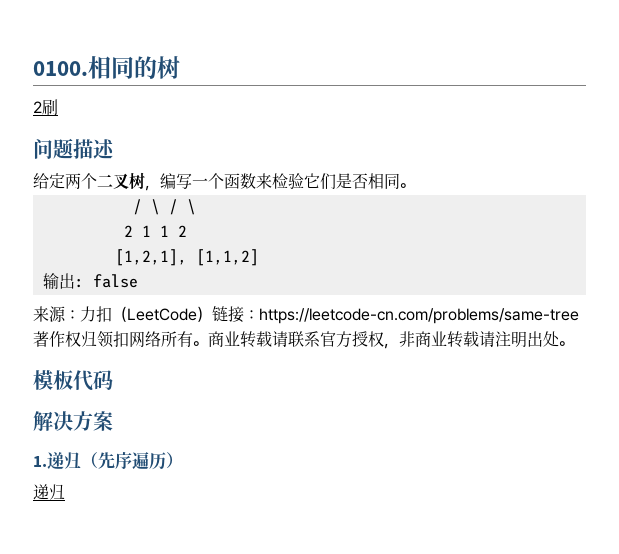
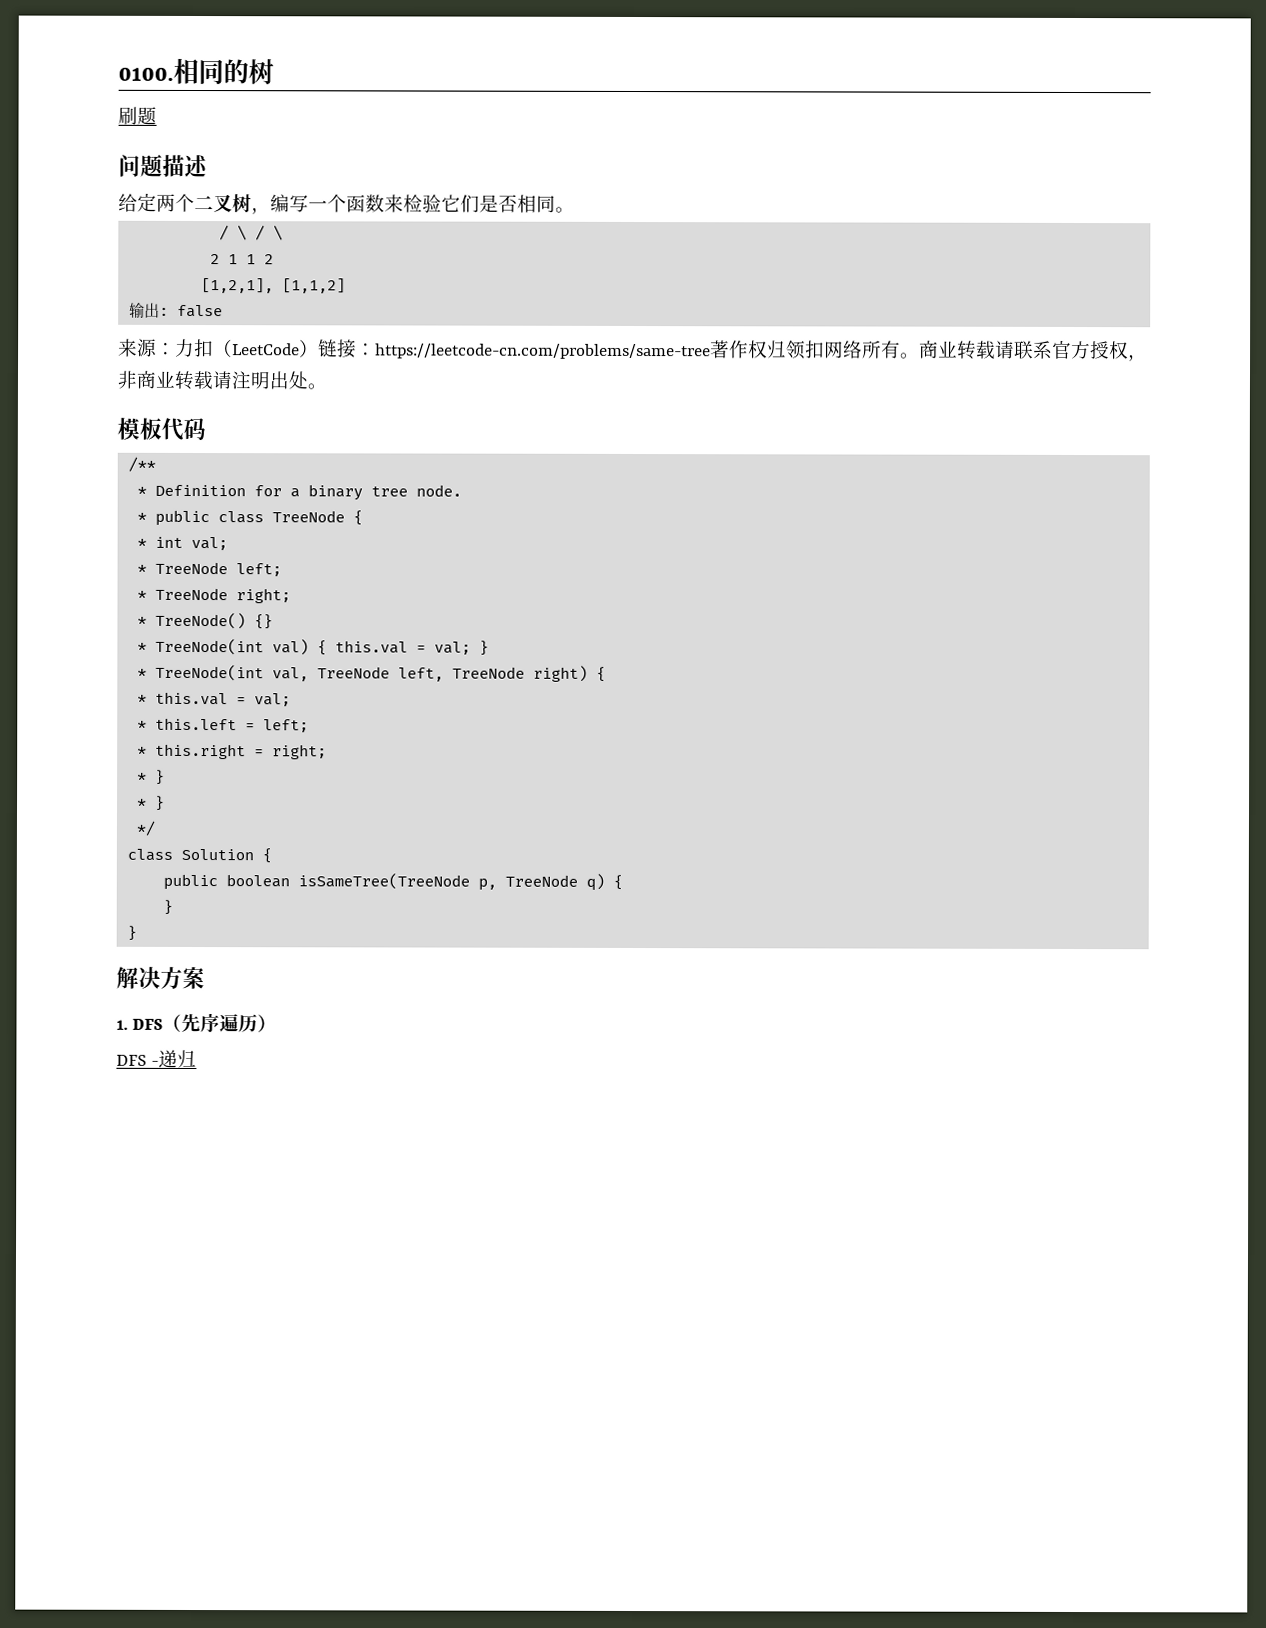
[33,101,42,113] 2 -> (274, 72) none
(58, 107) none -> [137,106,157,125] 题
(113, 380) none -> [128,456,157,472] [137,484,463,501] [137,509,364,527] [137,536,229,551] [137,561,283,577] [137,587,292,604] [137,612,274,630] [137,638,490,656] [137,664,607,682] [137,691,292,707] [137,717,310,733] [137,743,328,760] [137,769,166,785] [137,795,166,811] [136,820,156,836] [127,848,273,864] [163,873,624,891] [163,899,174,915] [127,925,138,941] // /** // * Definition for a binary tree node. // * public class TreeNode { // * int val; // * TreeNode left; // * TreeNode right; // * TreeNode() {} // * TreeNode(int val) { this.val = val; } // * TreeNode(int val, TreeNode left, TreeNode right) { // * this.val = val; // * this.left = left; // * this.right = right; // * } // * } // */ // class Solution { // public boolean isSameTree(TreeNode p, TreeNode q) { // } // }
[47,452,81,469] 递归 -> [131,1018,163,1030] DFS
(183, 460) none -> [116,1054,159,1066] DFS -

